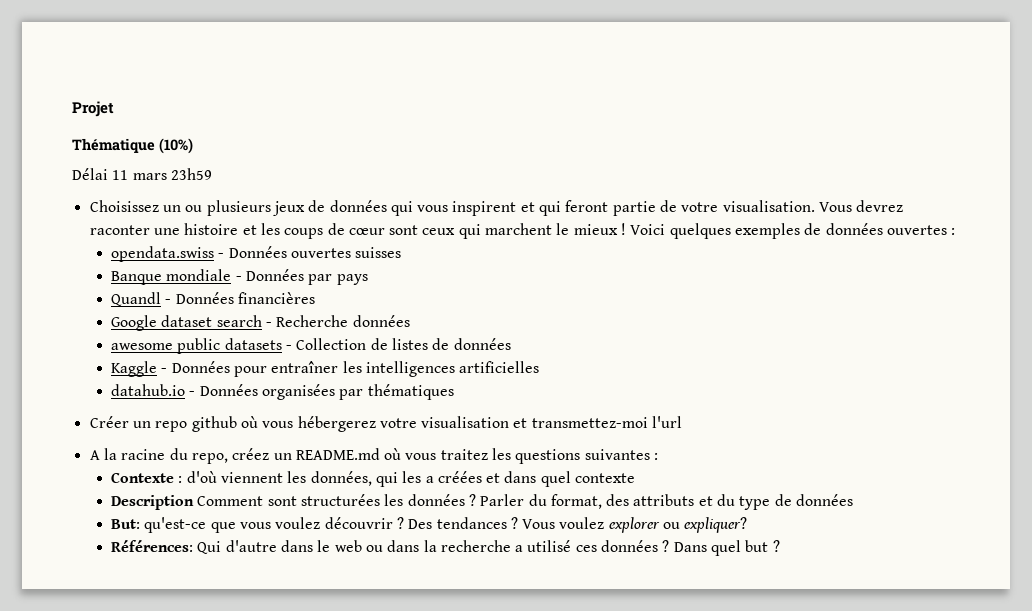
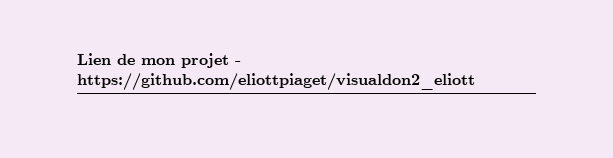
[72,101,114,117] [72,138,193,154] [72,168,212,180] [89,200,904,216] [89,223,956,239] [110,246,402,262] [110,269,368,285] [110,292,315,306] [110,315,410,331] [110,338,511,354] [110,361,540,377] [110,384,454,400] [89,416,683,432] [89,448,659,464] [110,471,636,487] [110,494,854,510] [110,517,748,533] [110,540,780,556] Projet // Thématique (10%) // Délai 11 mars 23h59 // Choisissez un ou plusieurs jeux de données qui vous inspirent et qui feront partie de votre visualisation. Vous devrez raconter une histoire et les coups de cœur sont ceux qui marchent le mieux ! Voici quelques exemples de données ouvertes : // opendata.swiss - Données ouvertes suisses // Banque mondiale - Données par pays // Quandl - Données financières // Google dataset search - Recherche données // awesome public datasets - Collection de listes de données // Kaggle - Données pour entraîner les intelligences artificielles // datahub.io - Données organisées par thématiques // Créer un repo github où vous hébergerez votre visualisation et transmettez-moi l'url // A la racine du repo, créez un README.md où vous traitez les questions suivantes : // Contexte : d'où viennent les données, qui les a créées et dans quel contexte // Description Comment sont structurées les données ? Parler du format, des attributs et du type de données // But: qu'est-ce que vous voulez découvrir ? Des tendances ? Vous voulez explorer ou expliquer? // Références: Qui d'autre dans le web ou dans la recherche a utilisé ces données ? Dans quel but ? -> [77,53,241,68] [77,73,475,91] Lien de mon projet - https://github.com/eliottpiaget/visualdon2_eliott

